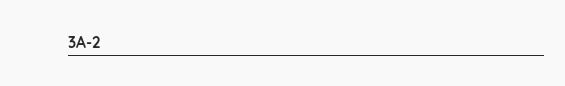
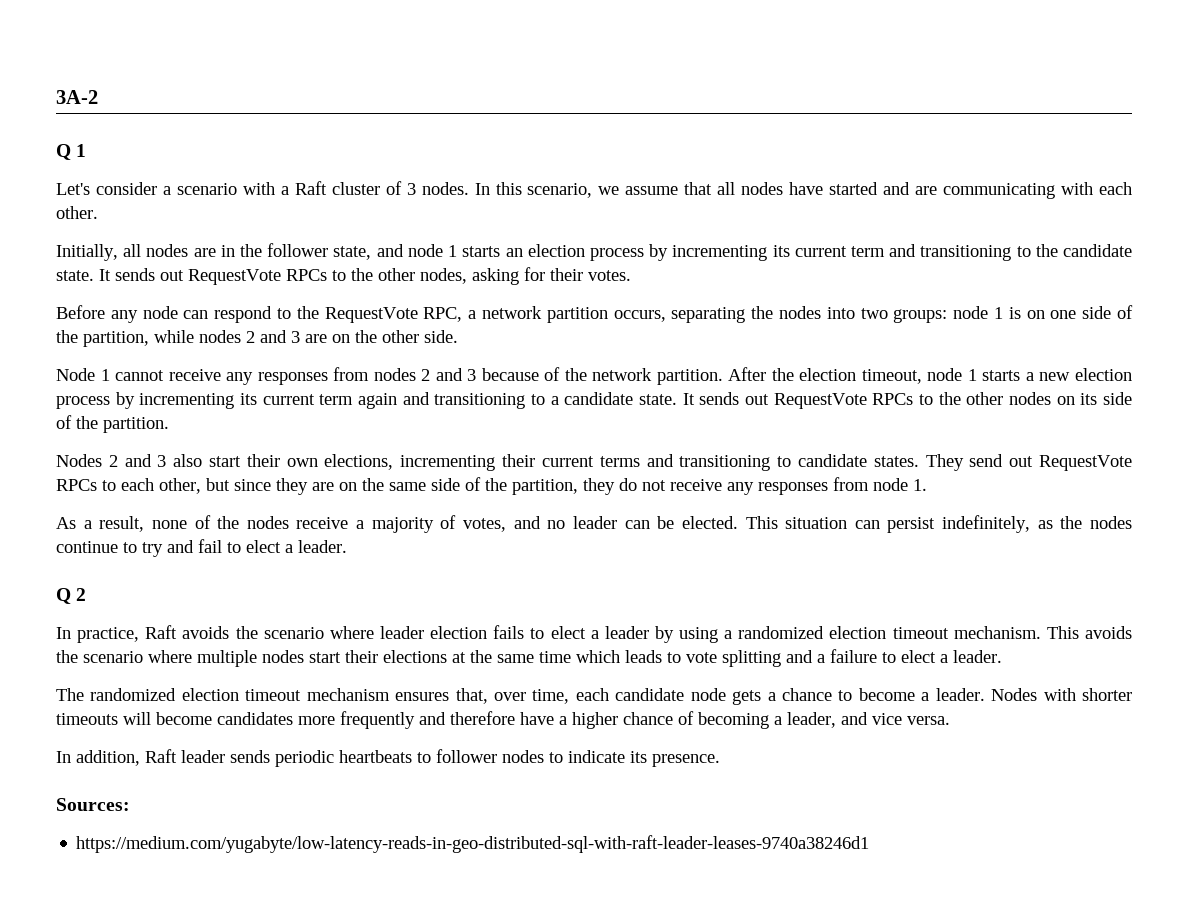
(100, 41) none -> [56,144,87,160] [56,181,1133,199] [56,206,98,219] [56,243,1133,261] [56,267,631,285] [56,305,1133,323] [56,330,458,347] [56,367,1132,385] [56,392,1132,409] [56,415,169,433] [56,454,1133,471] [56,477,927,495] [56,515,1132,533] [56,539,347,557] [56,588,87,604] [56,625,1132,643] [56,649,1002,667] [56,688,1133,705] [56,711,950,729] [56,749,720,767] [56,798,130,811] [76,835,870,853] // Q 1 // Let's consider a scenario with a Raft cluster of 3 nodes. In this scenario, we assume that all nodes have started and are communicating with each other. // Initially, all nodes are in the follower state, and node 1 starts an election process by incrementing its current term and transitioning to the candidate state. It sends out RequestVote RPCs to the other nodes, asking for their votes. // Before any node can respond to the RequestVote RPC, a network partition occurs, separating the nodes into two groups: node 1 is on one side of the partition, while nodes 2 and 3 are on the other side. // Node 1 cannot receive any responses from nodes 2 and 3 because of the network partition. After the election timeout, node 1 starts a new election process by incrementing its current term again and transitioning to a candidate state. It sends out RequestVote RPCs to the other nodes on its side of the partition. // Nodes 2 and 3 also start their own elections, incrementing their current terms and transitioning to candidate states. They send out RequestVote RPCs to each other, but since they are on the same side of the partition, they do not receive any responses from node 1. // As a result, none of the nodes receive a majority of votes, and no leader can be elected. This situation can persist indefinitely, as the nodes continue to try and fail to elect a leader. // Q 2 // In practice, Raft avoids the scenario where leader election fails to elect a leader by using a randomized election timeout mechanism. This avoids the scenario where multiple nodes start their elections at the same time which leads to vote splitting and a failure to elect a leader. // The randomized election timeout mechanism ensures that, over time, each candidate node gets a chance to become a leader. Nodes with shorter timeouts will become candidates more frequently and therefore have a higher chance of becoming a leader, and vice versa. // In addition, Raft leader sends periodic heartbeats to follower nodes to indicate its presence. // Sources: // https://medium.com/yugabyte/low-latency-reads-in-geo-distributed-sql-with-raft-leader-leases-9740a38246d1

